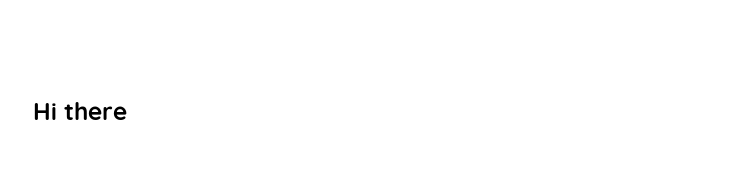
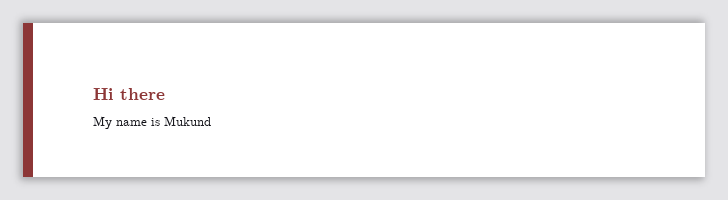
(127, 111) none -> [93,116,211,129] // My name is Mukund

